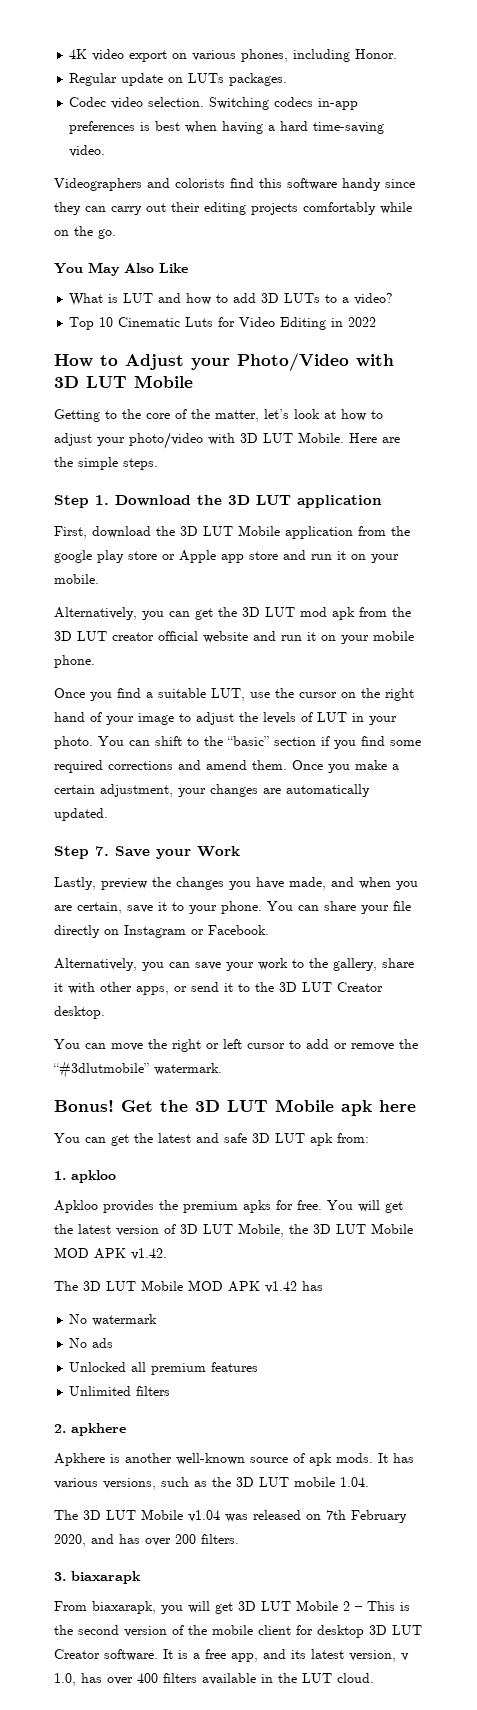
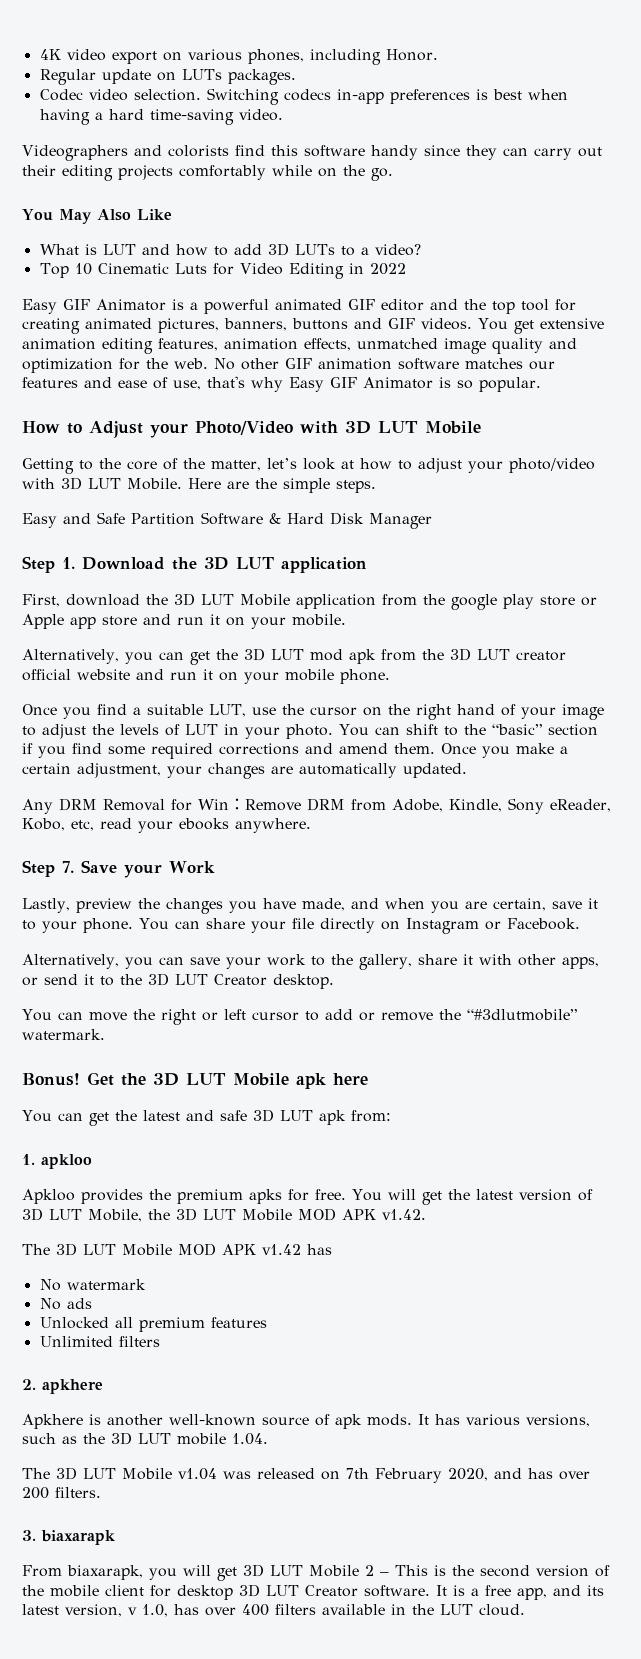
(377, 322) none -> [22,299,576,314] [22,318,604,334] [22,338,577,354] [22,358,555,373] [22,376,541,392] // Easy GIF Animator is a powerful animated GIF editor and the top tool for creating animated pictures, banners, buttons and GIF videos. You get extensive animation editing features, animation effects, unmatched image quality and optimization for the web. No other GIF animation software matches our features and ease of use, that's why Easy GIF Animator is so popular.
(158, 464) none -> [22,512,432,529] // Easy and Safe Partition Software & Hard Disk Manager
(108, 814) none -> [22,798,611,814] [22,818,311,833] // Any DRM Removal for Win：Remove DRM from Adobe, Kindle, Sony eReader, Kobo, etc, read your ebooks anywhere.

